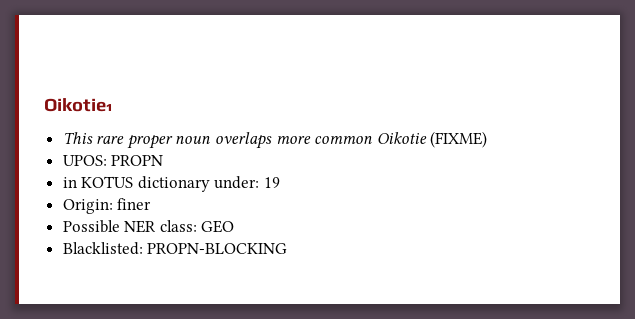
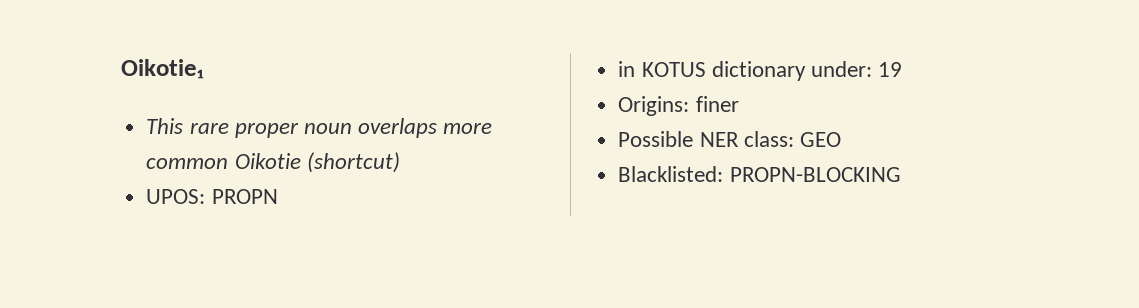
[430,131,488,148] (FIXME) -> [306,152,400,173] (shortcut)
[62,199,113,214] Origin: -> [618,96,690,116] Origins:

